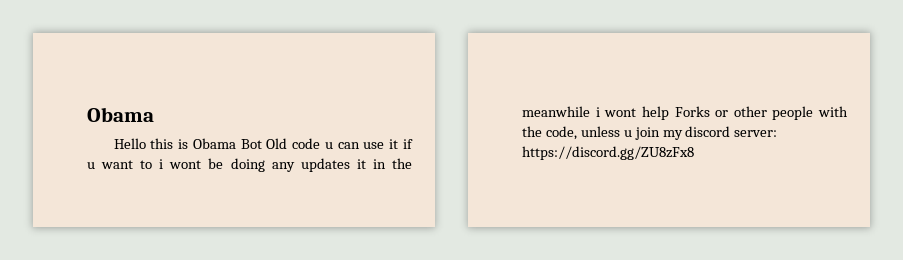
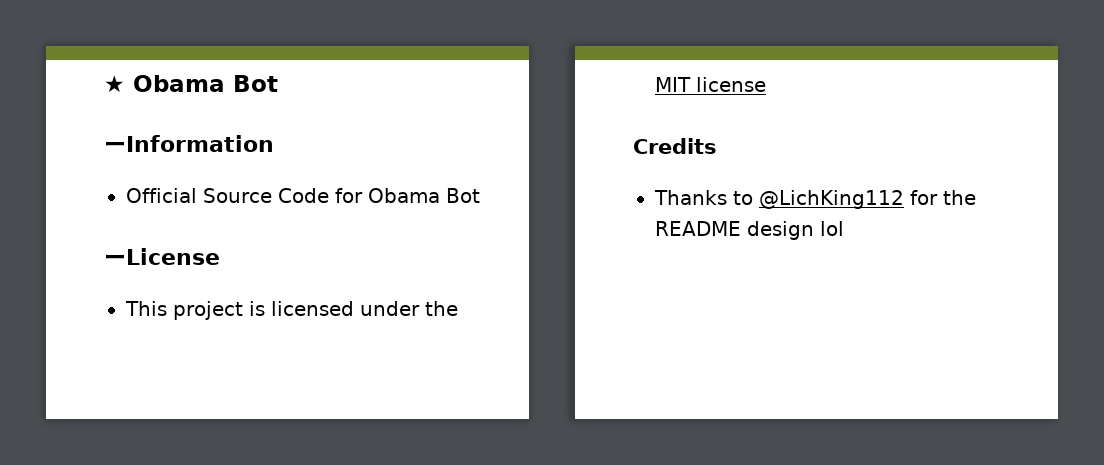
[87,107,154,122] [113,138,413,149] [87,158,412,172] [522,106,848,120] [522,126,778,140] [522,146,694,160] Obama // Hello this is Obama Bot Old code u can use it if u want to i wont be doing any updates it in the meanwhile i wont help Forks or other people with the code, unless u join my discord server: https://discord.gg/ZU8zFx8 -> [104,75,278,93] [104,135,274,152] [126,188,480,203] [104,248,220,265] [125,301,458,320] [655,77,766,92] [633,138,717,154] [654,190,976,209] [655,221,844,240] ★ Obama Bot // ーInformation // Official Source Code for Obama Bot // ーLicense // This project is licensed under the MIT license // Credits // Thanks to @LichKing112 for the README design lol

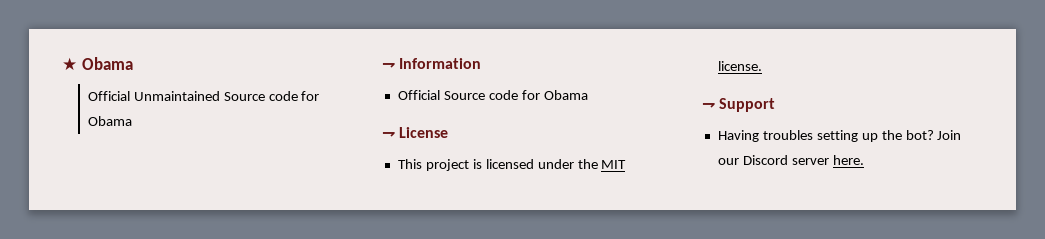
[233,75,278,92] [104,141,126,152] Bot // ー -> [87,91,320,101] [87,116,132,126] [382,63,395,69] // Official Unmaintained Source code for Obama // ⇁
[278,188,480,203] [104,254,126,265] Code for Obama Bot // ー -> [488,90,588,100] [382,132,395,138] code for Obama // ⇁
[696,77,766,92] [633,138,717,154] [654,190,976,209] [655,221,844,240] license // Credits // Thanks to @LichKing112 for the README design lol -> [717,61,762,71] [702,98,776,112] [717,130,962,142] [717,155,864,165] license. // ⇁ Support // Having troubles setting up the bot? Join our Discord server here.

